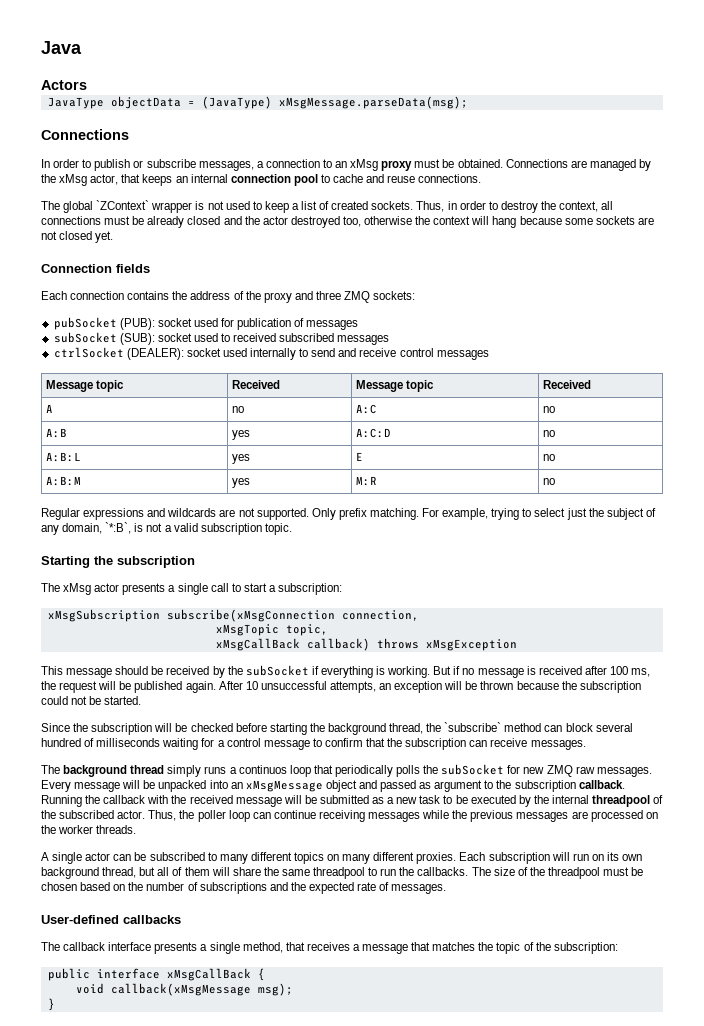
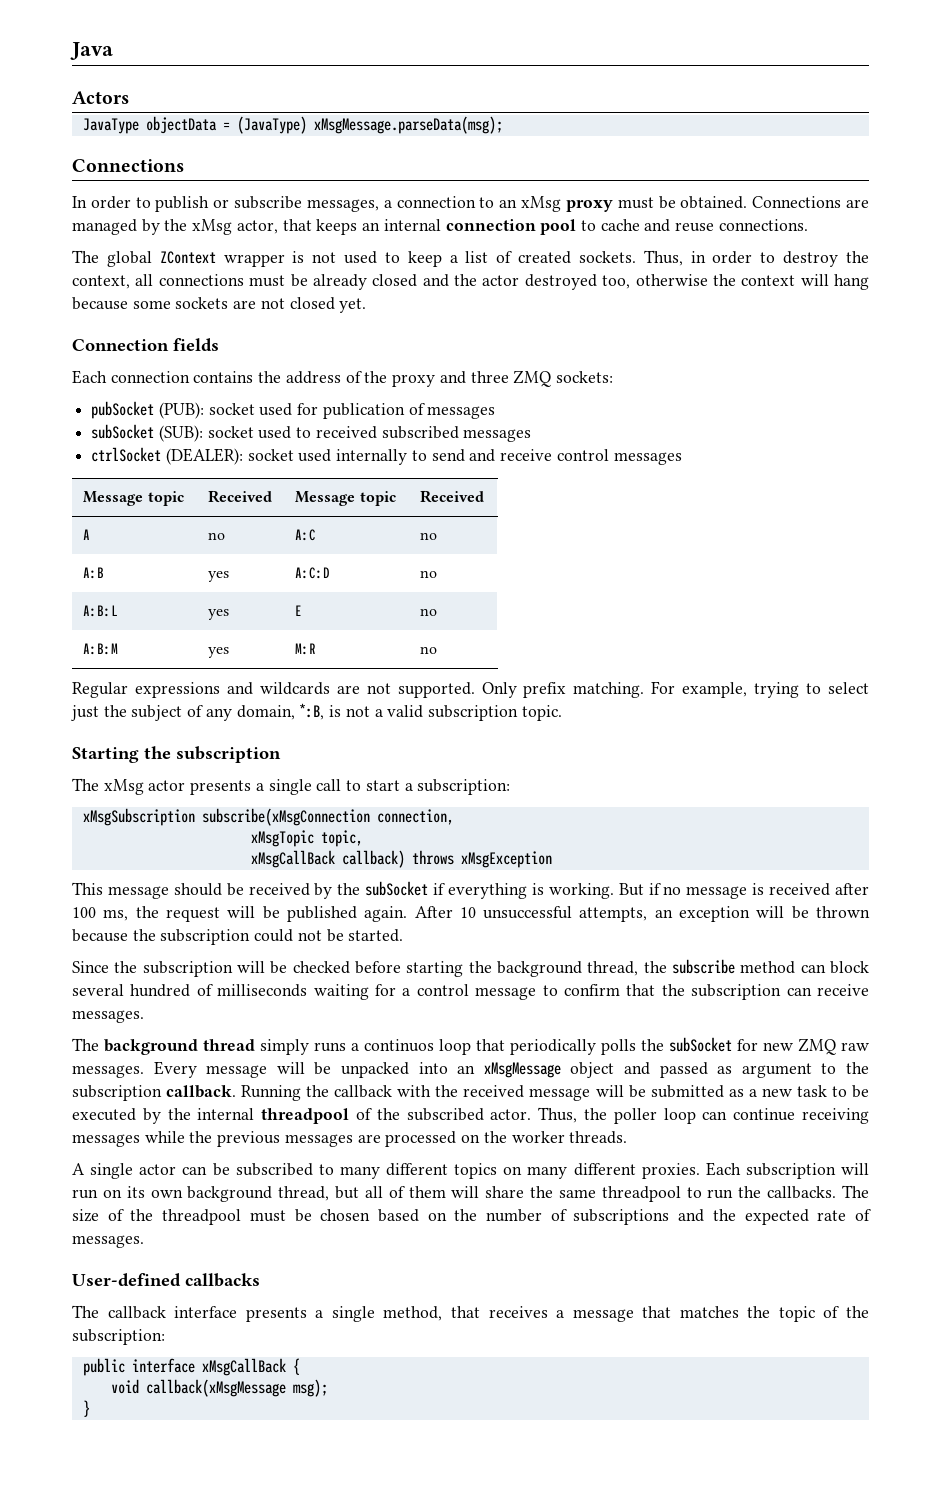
[96,200,150,210] `ZContext` -> [159,251,216,264] ZContext
[105,522,132,534] `*:B`, -> [299,703,325,720] *:B,
[444,722,502,732] `subscribe` -> [672,959,736,974] subscribe

